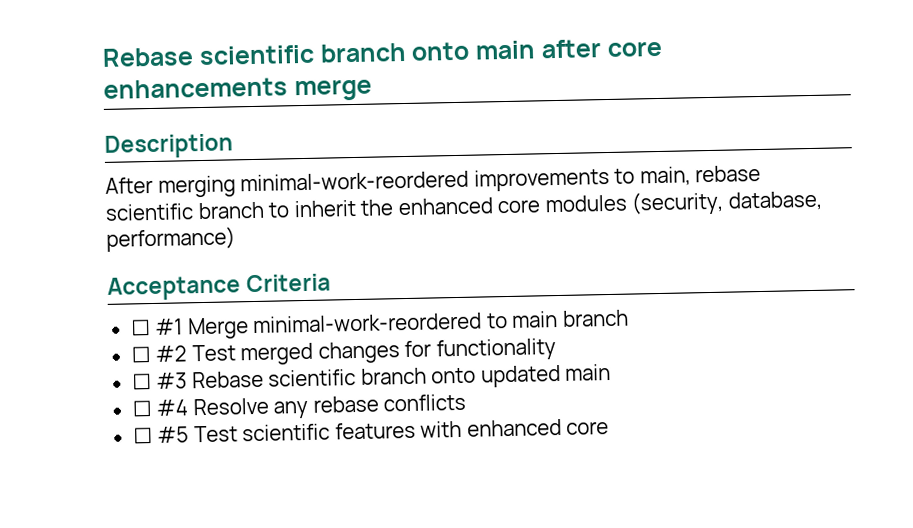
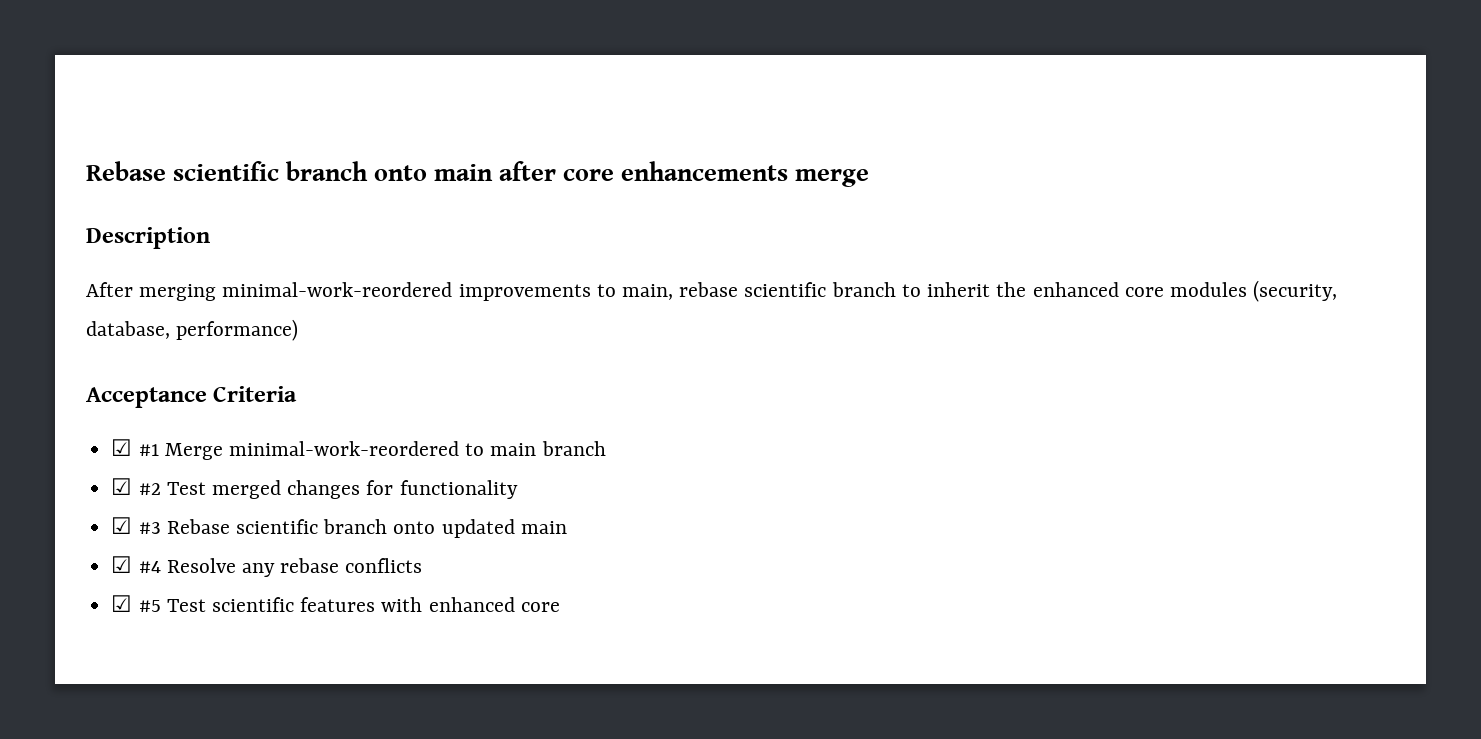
[130,319,151,336] ☐ -> [111,439,133,456] ☑
[130,346,151,363] ☐ -> [111,478,133,495] ☑
[131,373,152,390] ☐ -> [111,517,133,534] ☑
[131,400,152,417] ☐ -> [111,556,133,573] ☑
[132,427,153,444] ☐ -> [111,595,133,612] ☑

